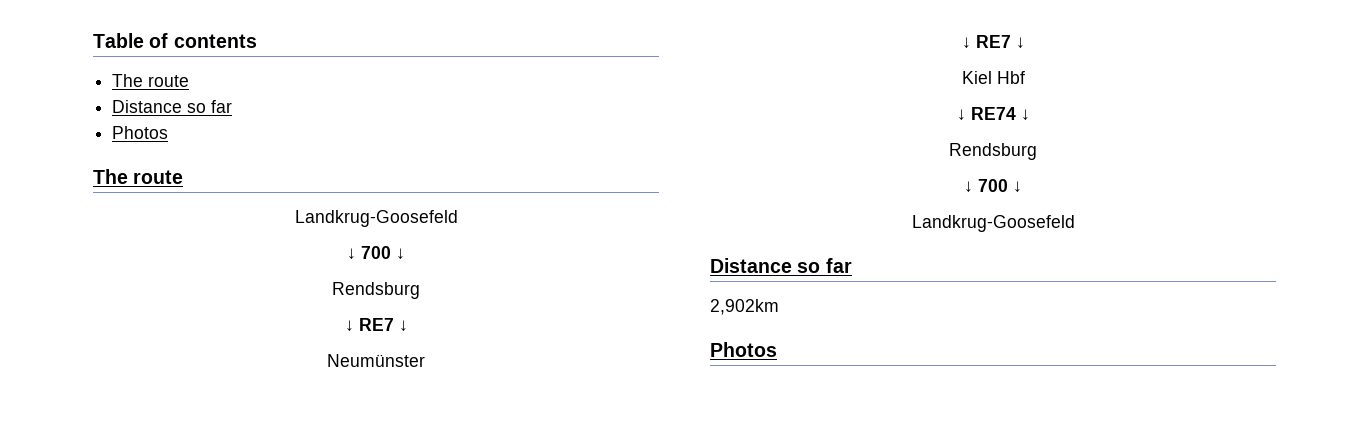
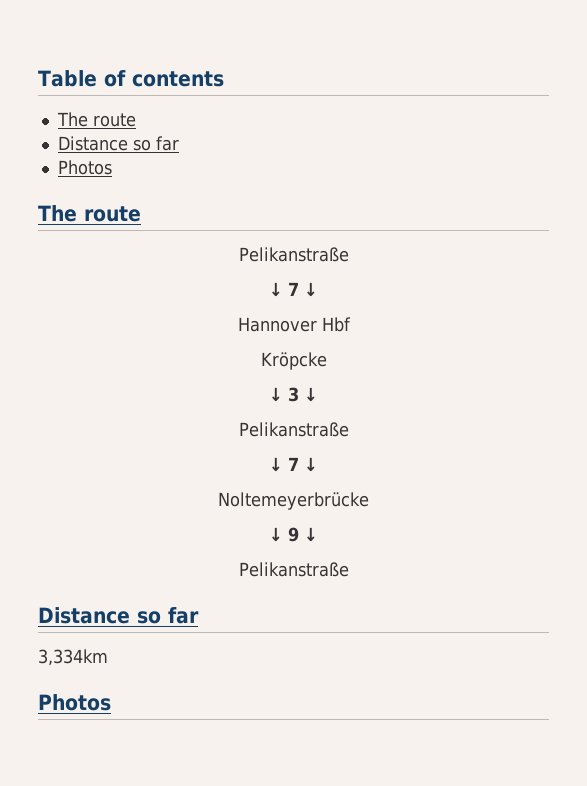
[294,210,458,227] [347,246,405,259] [332,282,420,299] [344,318,408,331] [327,354,425,367] [961,35,1025,48] [961,71,1025,84] [956,107,1030,120] [949,143,1037,160] [964,179,1022,192] [911,215,1075,232] [710,258,852,273] [710,299,779,315] Landkrug-Goosefeld // ↓ 700 ↓ // Rendsburg // ↓ RE7 ↓ // Neumünster // ↓ RE7 ↓ // Kiel Hbf // ↓ RE74 ↓ // Rendsburg // ↓ 700 ↓ // Landkrug-Goosefeld // Distance so far // 2,902km -> [238,247,349,262] [269,282,318,297] [237,317,351,332] [260,352,327,370] [269,387,318,402] [238,422,349,437] [269,457,318,472] [218,492,369,510] [269,527,318,542] [238,562,349,577] [38,607,199,624] [38,649,108,666] Pelikanstraße // ↓ 7 ↓ // Hannover Hbf // Kröpcke // ↓ 3 ↓ // Pelikanstraße // ↓ 7 ↓ // Noltemeyerbrücke // ↓ 9 ↓ // Pelikanstraße // Distance so far // 3,334km

